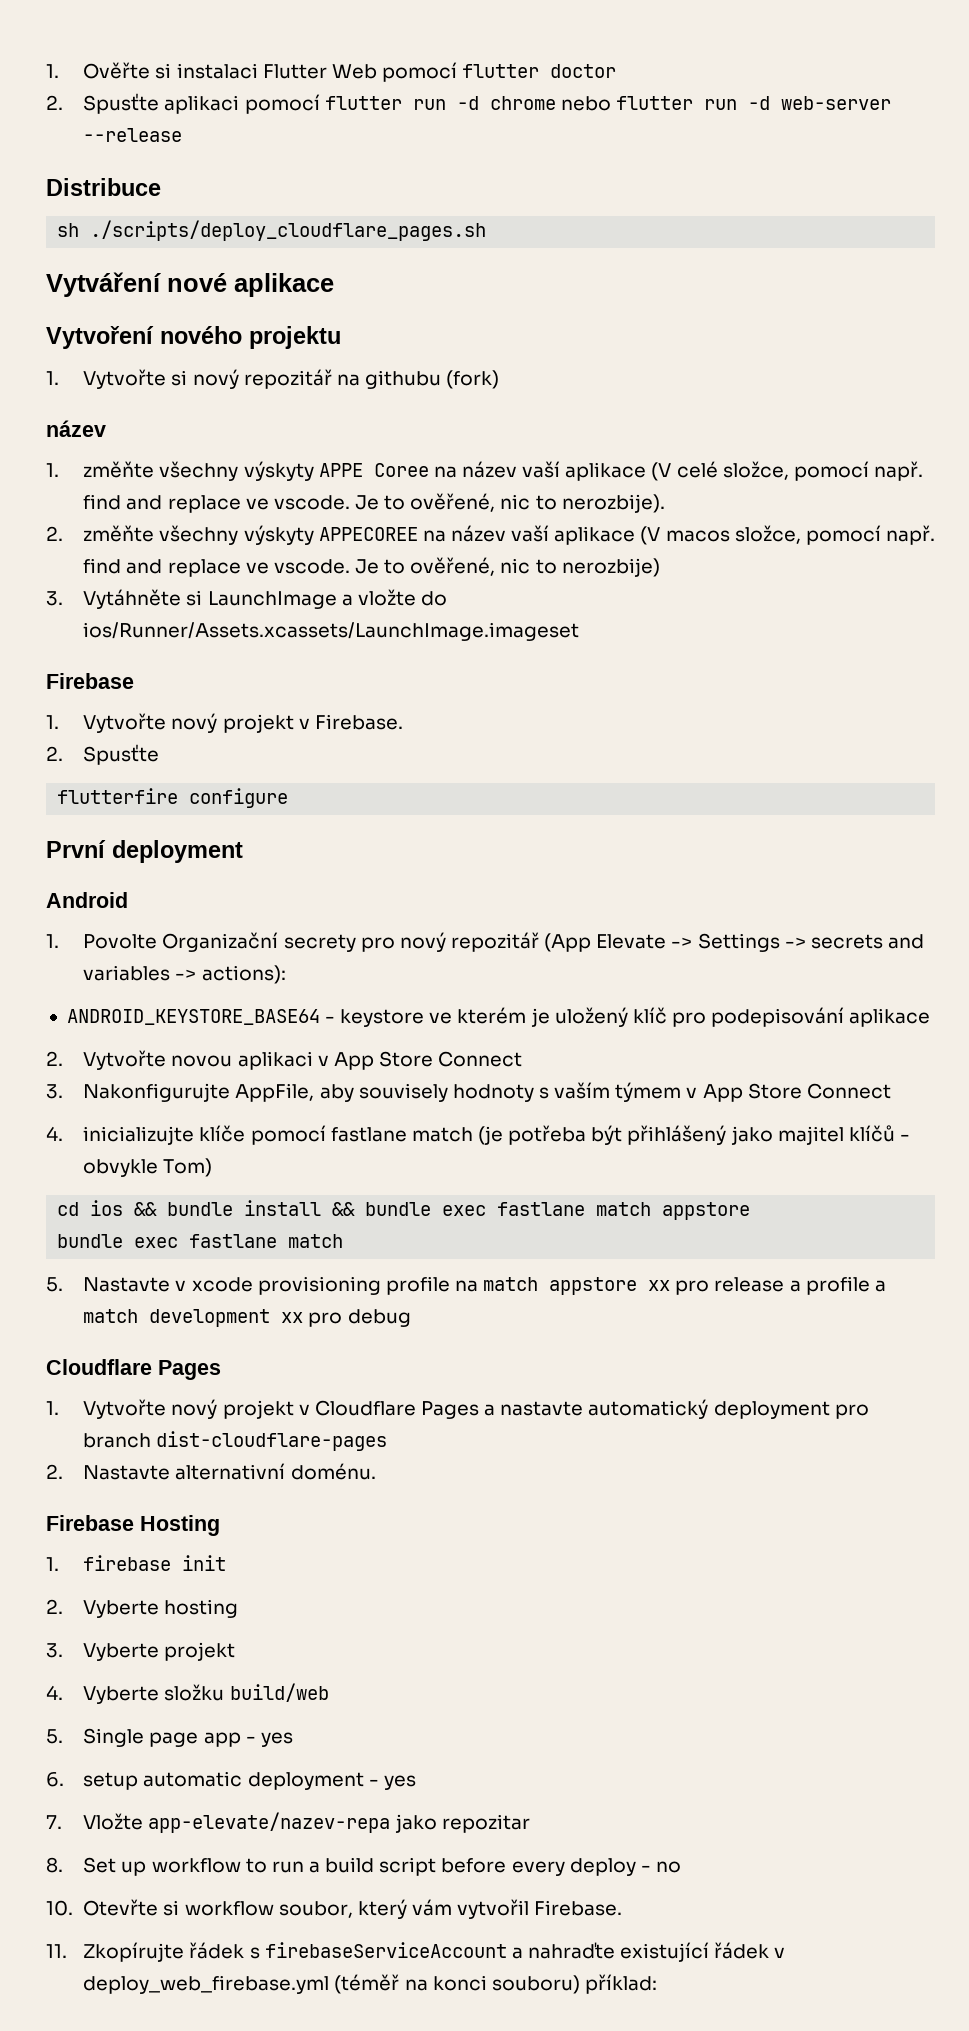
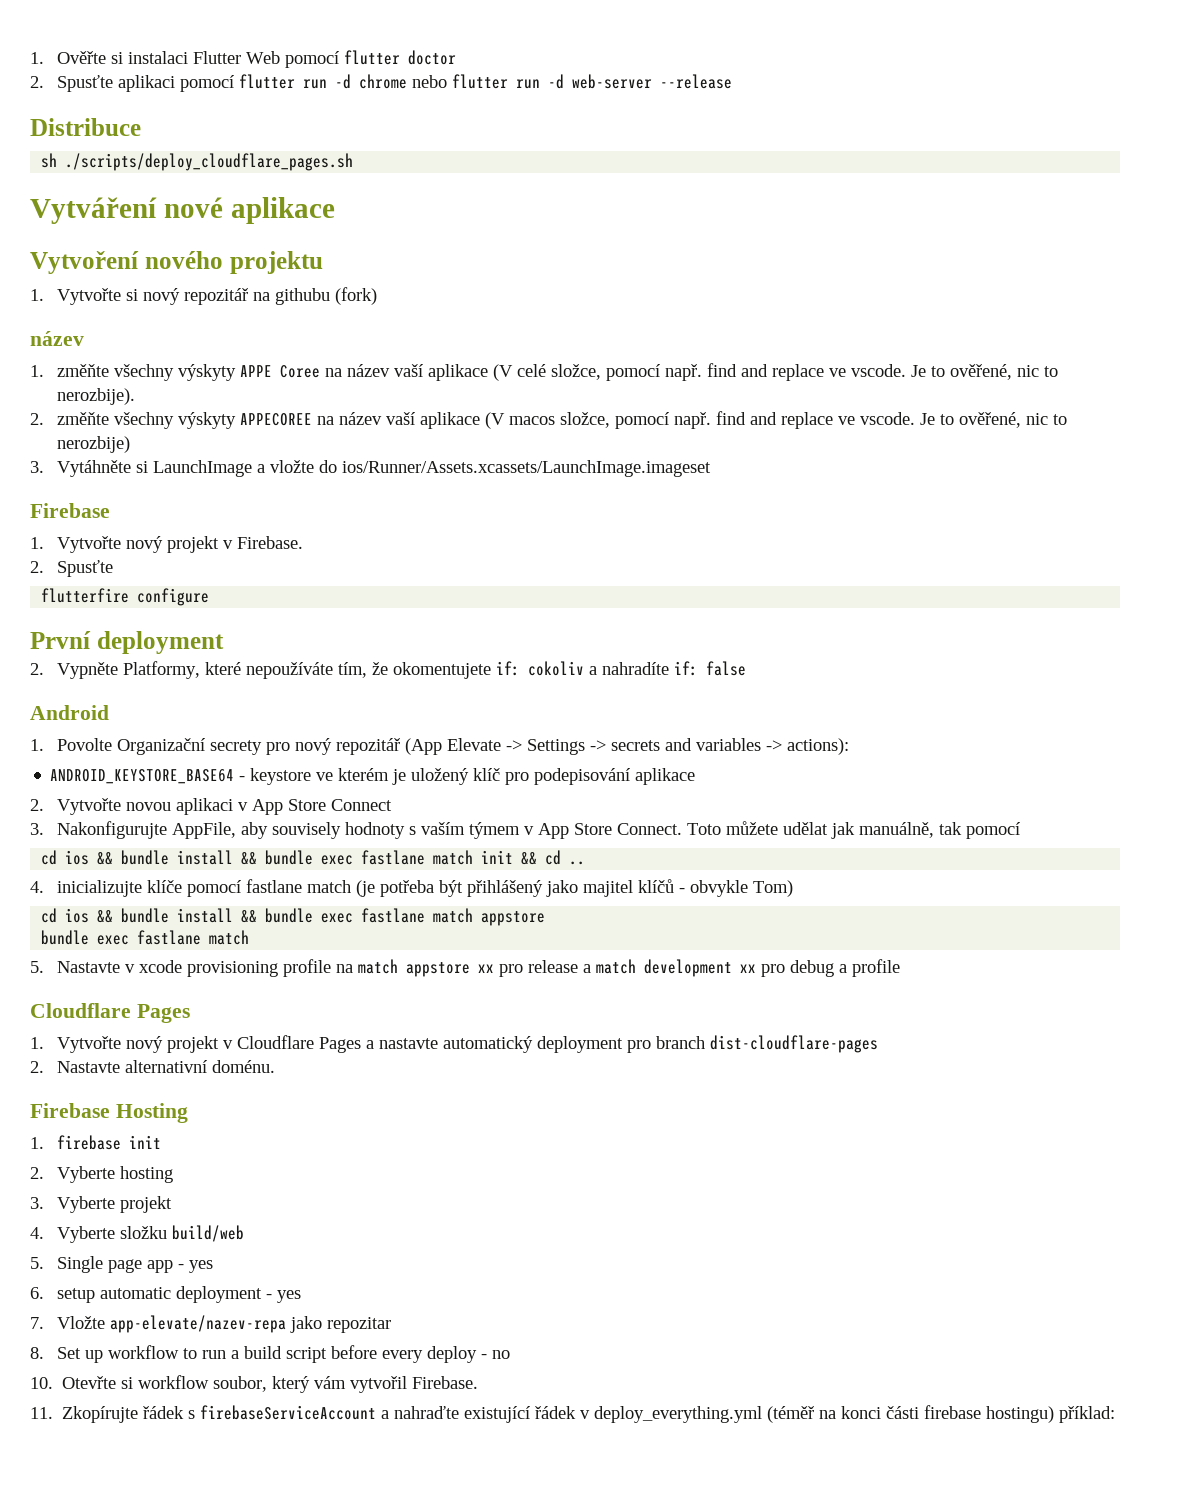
(243, 851) none -> [30,661,747,679] // 2. Vypněte Platformy, které nepoužíváte tím, že okomentujete if: cokoliv a nahradíte if: false
[806,1083,891,1099] Connect -> [617,821,1021,839] [41,850,586,865] Connect. Toto můžete udělat jak manuálně, tak pomocí // cd ios && bundle install && bundle exec fastlane match init && cd ..
[805,1276,886,1295] profile a -> (592, 968) none
(411, 1318) none -> [839,959,901,977] a profile
[83,1975,330,1994] deploy_web_firebase.yml -> [594,1406,763,1423] deploy_everything.yml
[491,1975,580,1994] souboru) -> [886,1405,1055,1423] části firebase hostingu)

